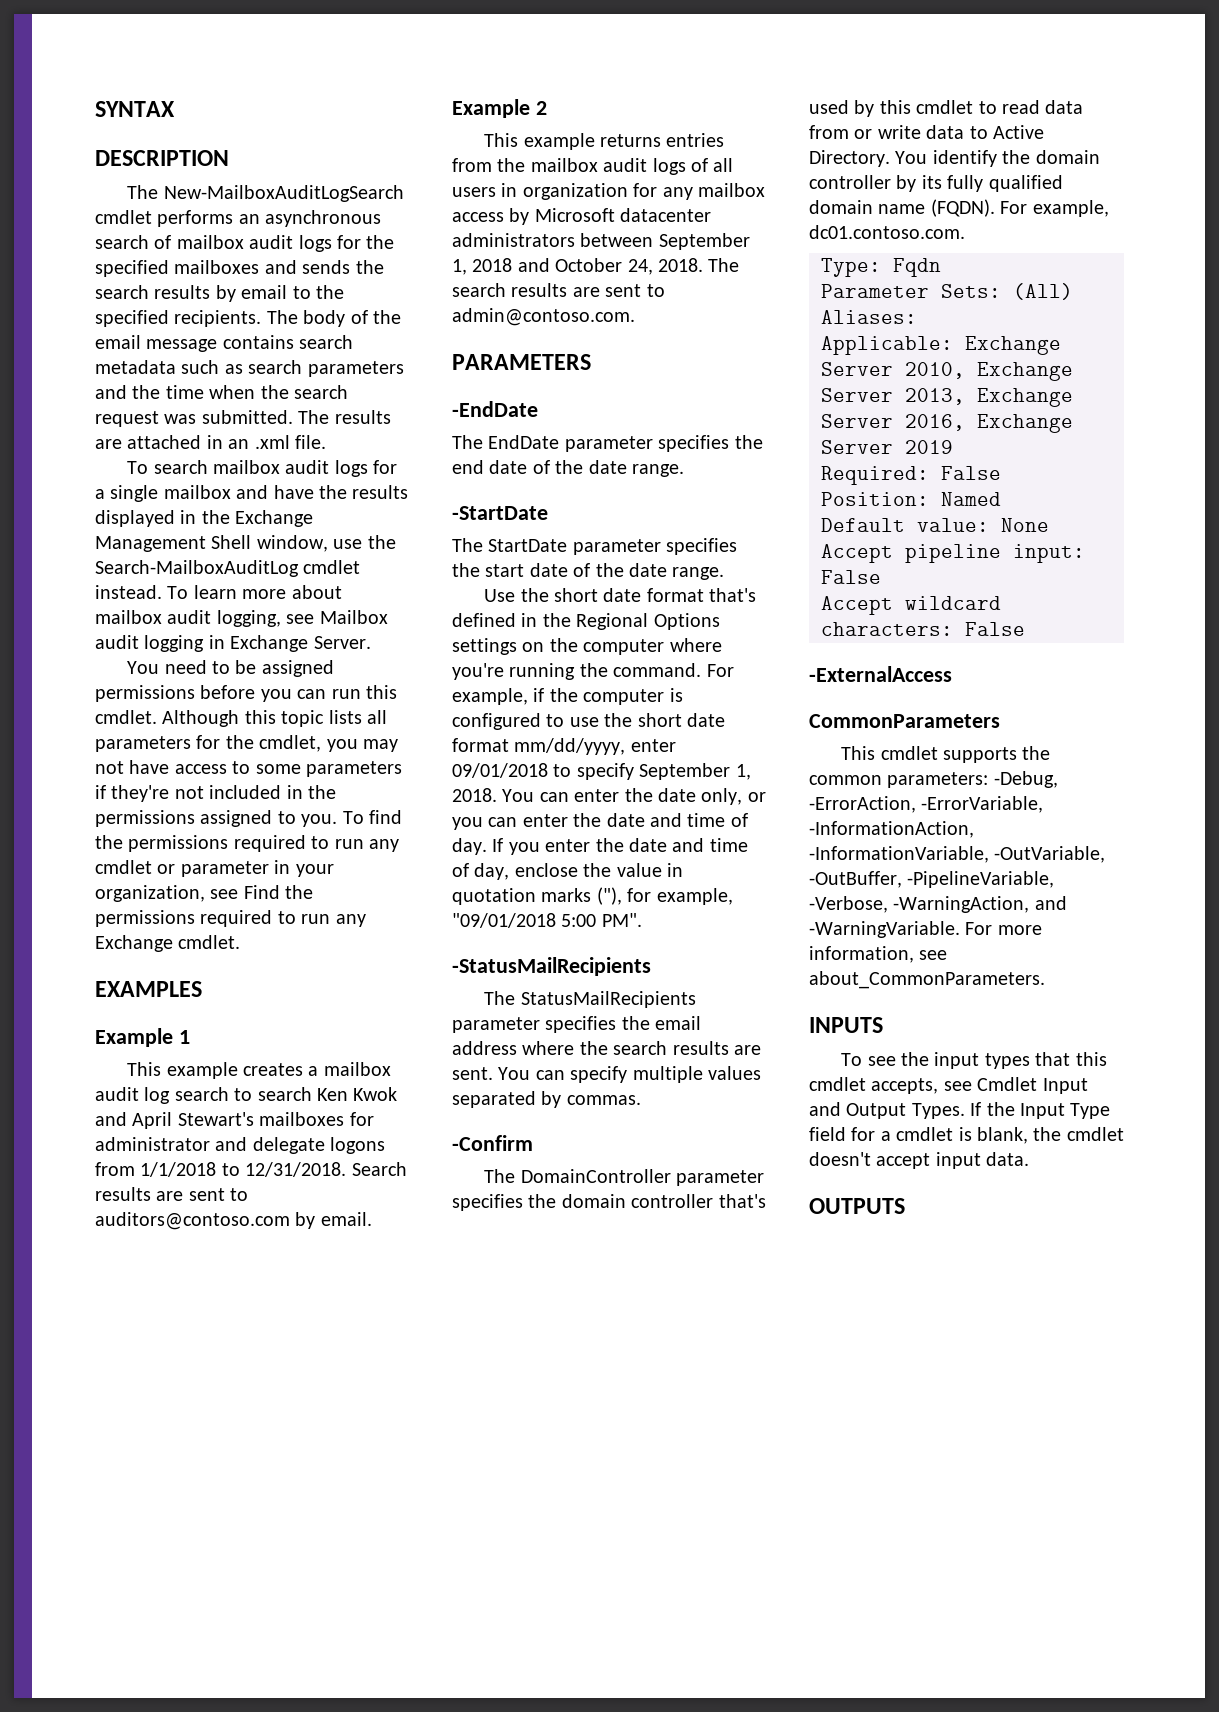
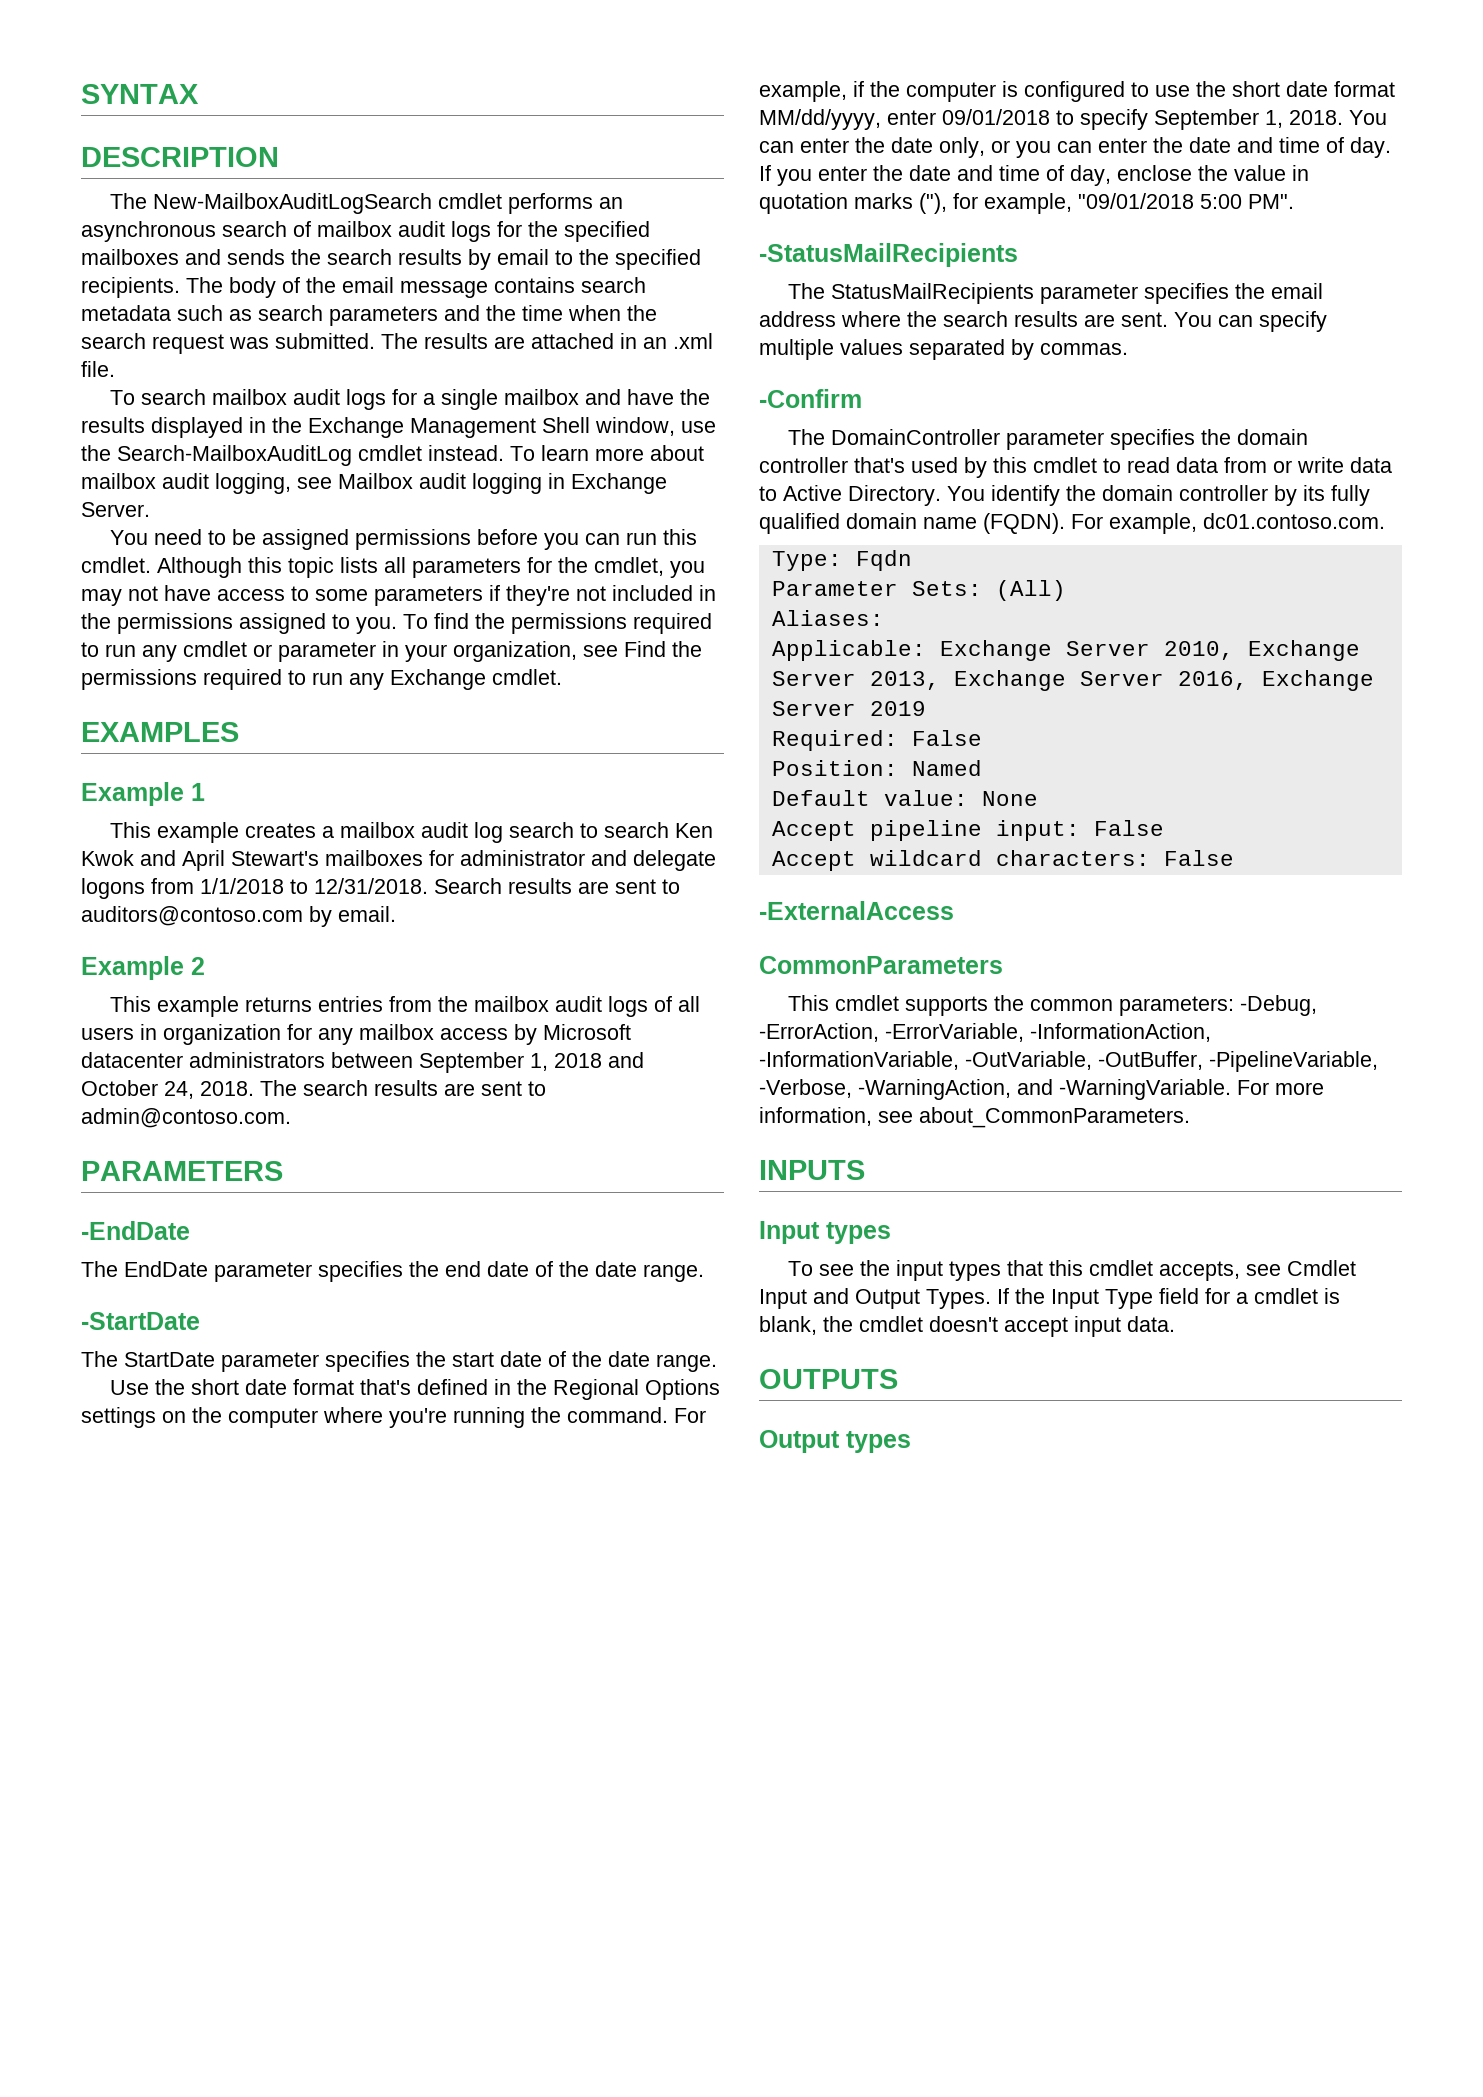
[514,738,626,755] mm/dd/yyyy, -> [759,109,881,130] MM/dd/yyyy,
(883, 1025) none -> [759,1221,891,1244] // Input types
(905, 1206) none -> [759,1430,911,1453] // Output types

